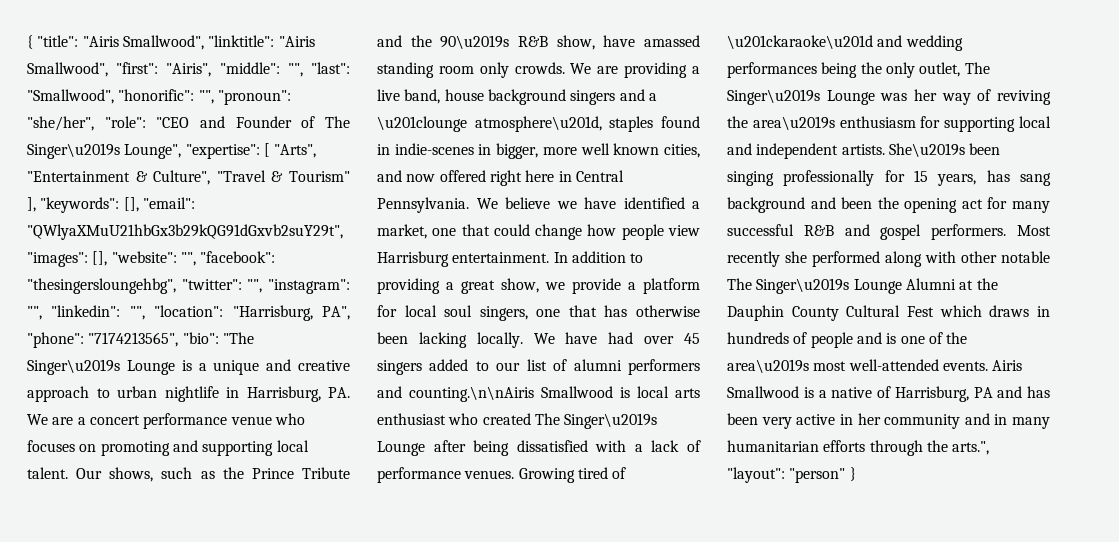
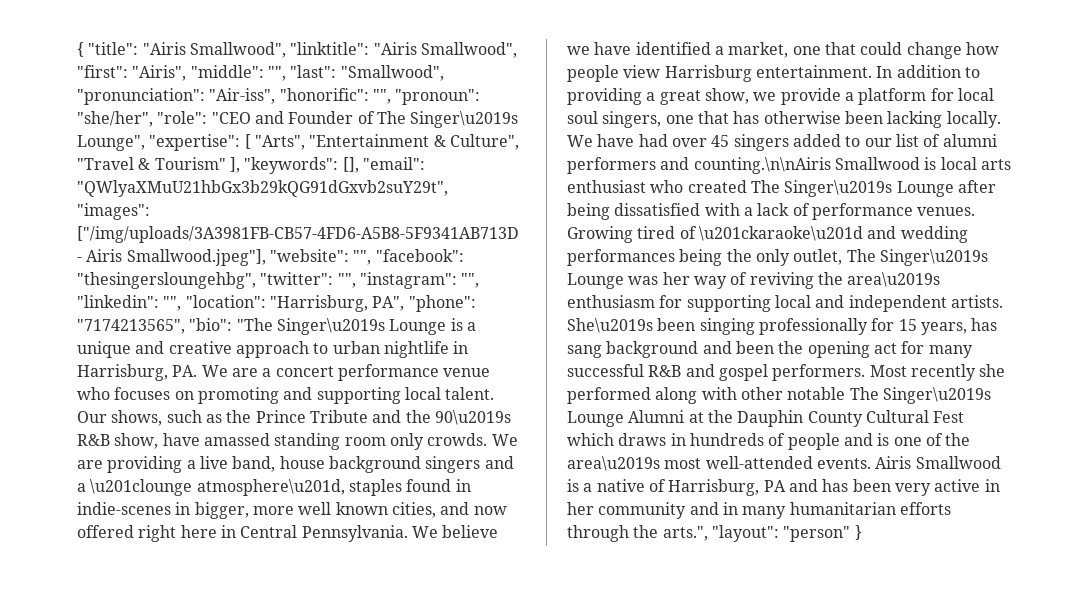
(114, 96) none -> [77,88,276,105] "pronunciation": "Air-iss",
[92,251,108,266] [], -> [77,226,519,243] [77,249,266,266] ["/img/uploads/3A3981FB-CB57-4FD6-A5B8-5F9341AB713D - Airis Smallwood.jpeg"],

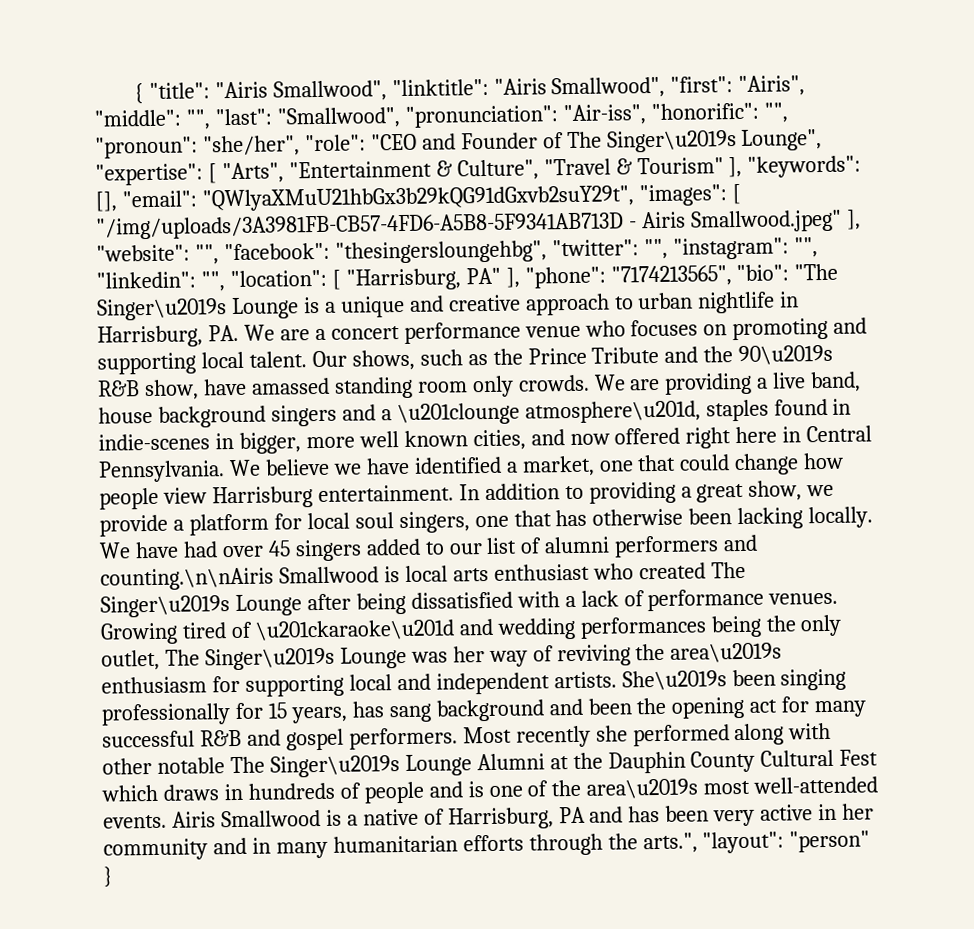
[77,226,519,243] [77,249,266,266] ["/img/uploads/3A3981FB-CB57-4FD6-A5B8-5F9341AB713D - Airis Smallwood.jpeg"], -> [731,183,741,205] [96,209,861,240] [ "/img/uploads/3A3981FB-CB57-4FD6-A5B8-5F9341AB713D - Airis Smallwood.jpeg" ],
[269,295,405,312] "Harrisburg, PA", -> [331,267,520,291] [ "Harrisburg, PA" ],

